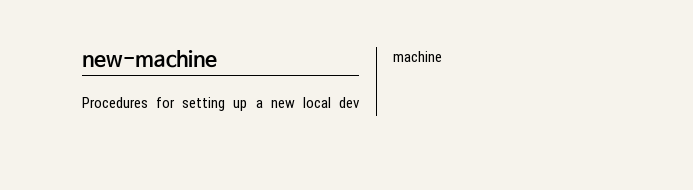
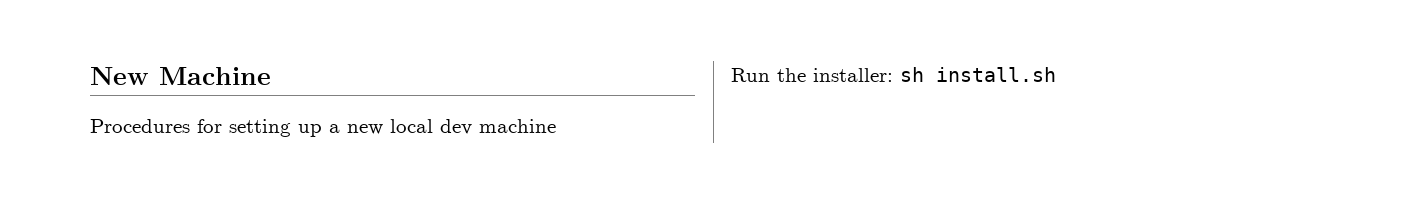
[82,50,217,68] new-machine -> [90,67,271,85] New Machine
(442, 56) none -> [731,67,1056,82] // Run the installer: sh install.sh

